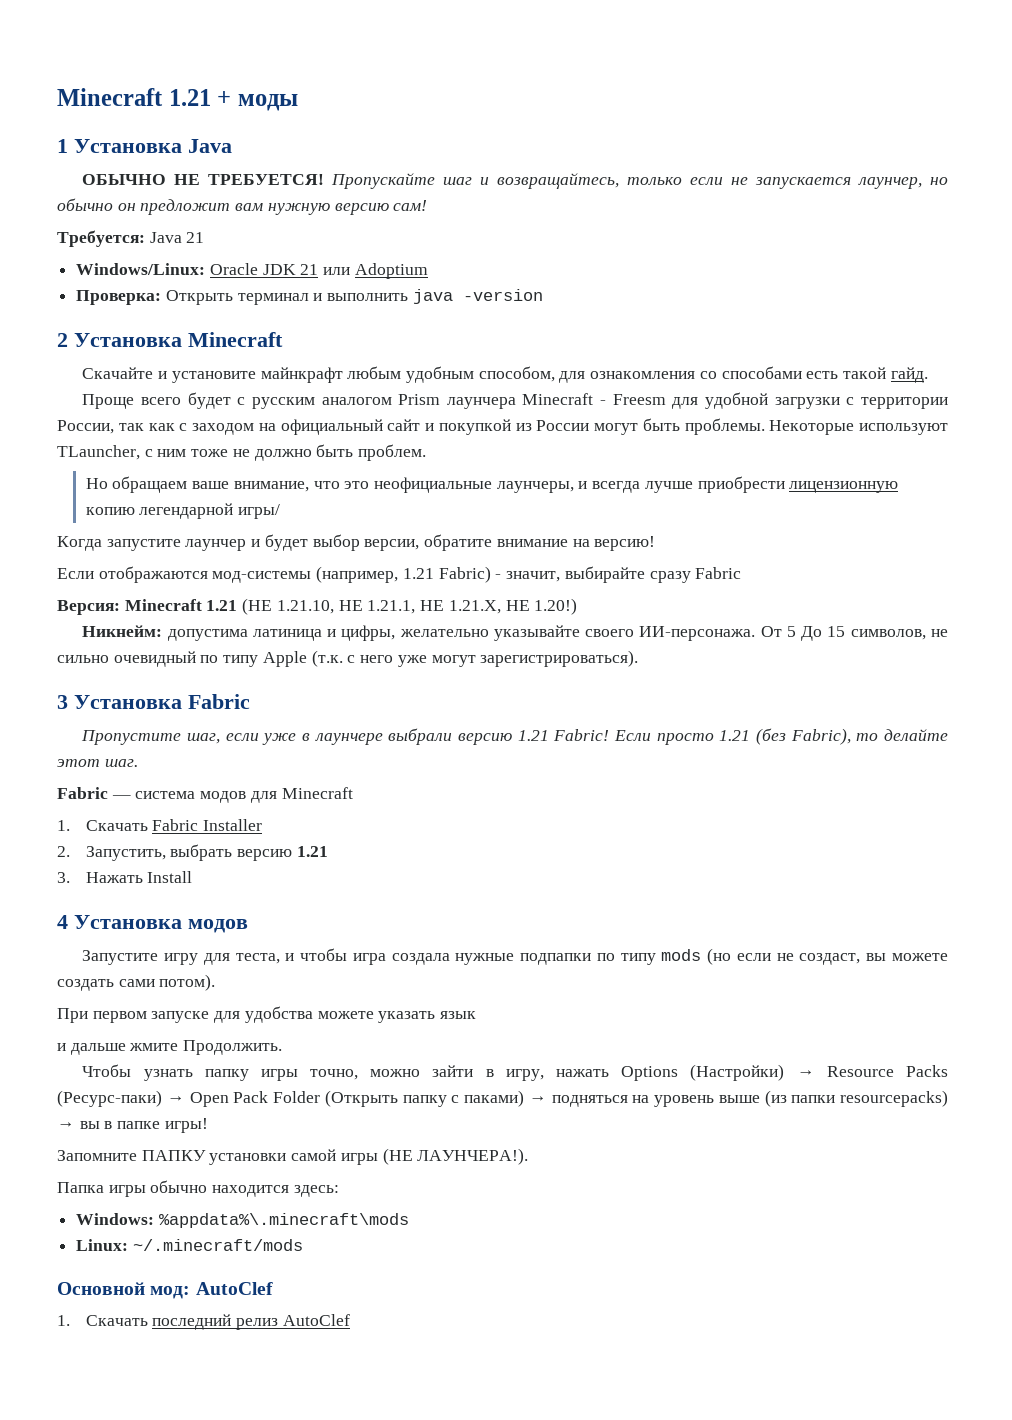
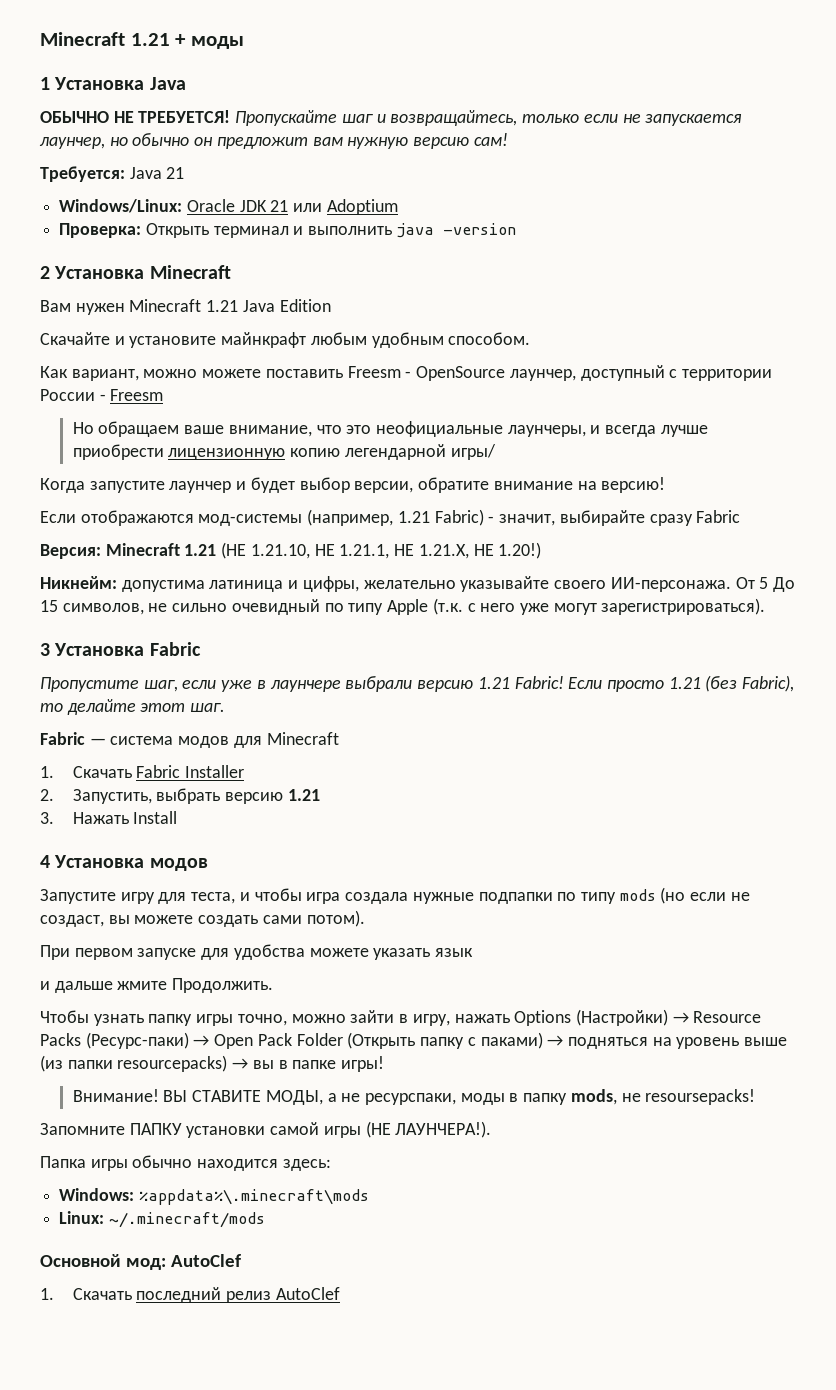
(283, 339) none -> [40,299,331,315] // Вам нужен Minecraft 1.21 Java Edition
[478,366,928,383] [82,392,948,409] [57,418,948,435] [57,444,427,461] способом, для ознакомления со способами есть такой гайд. // Проще всего будет с русским аналогом Prism лаунчера Minecraft - Freesm для удобной загрузки с территории России, так как с заходом на официальный сайт и покупкой из России могут быть проблемы. Некоторые используют TLauncher, с ним тоже не должно быть проблем. -> [448,332,531,345] [40,365,772,381] [40,389,164,401] способом. // Как вариант, можно можете поставить Freesm - OpenSource лаунчер, доступный с территории России - Freesm
(208, 1125) none -> [72,1089,756,1105] // Внимание! ВЫ СТАВИТЕ МОДЫ, а не ресурспаки, моды в папку mods, не resoursepacks!

